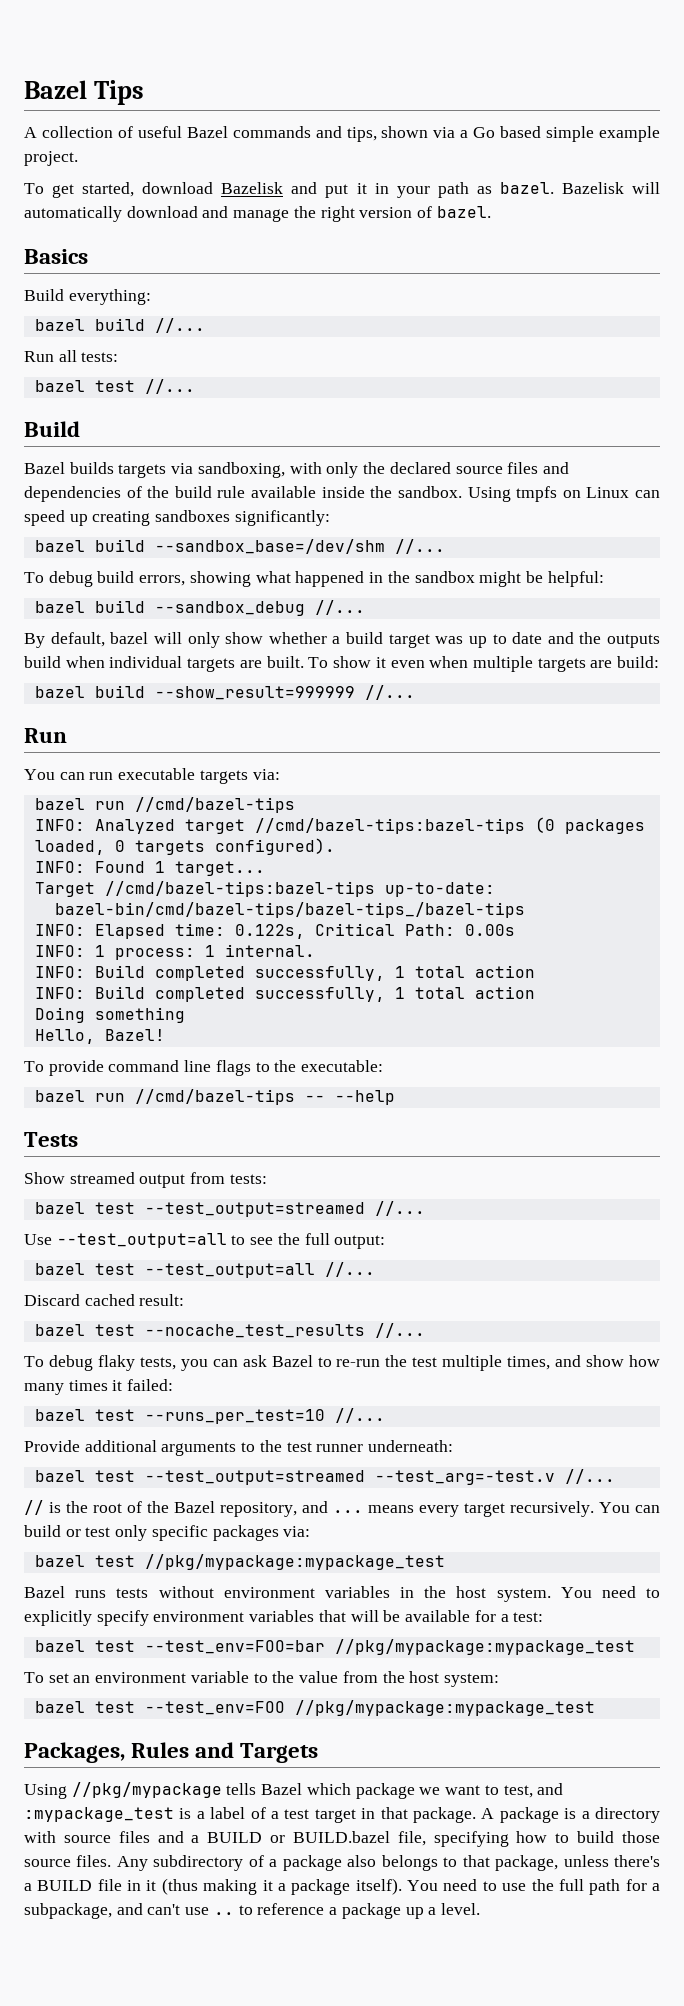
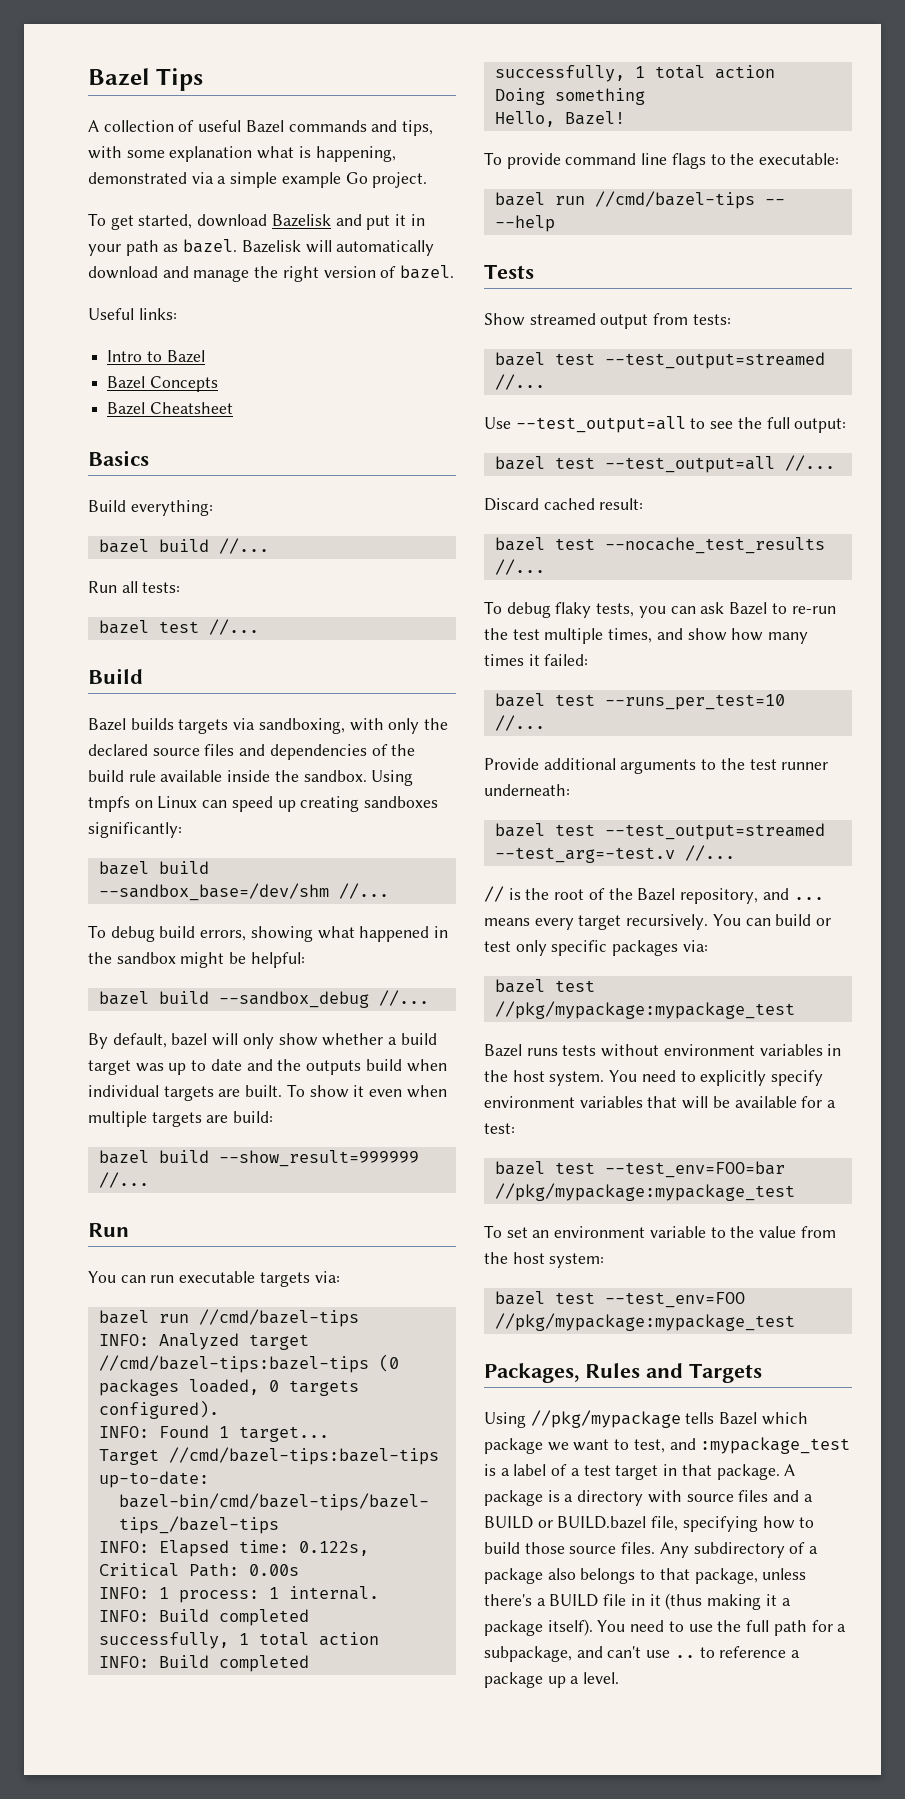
[381,126,542,138] shown via a Go based -> [88,146,396,162] [88,172,227,184] with some explanation what is happening, demonstrated via a
(661, 134) none -> [345,172,368,184] Go
(491, 212) none -> [88,308,177,320] [107,350,205,363] [107,376,218,392] [107,402,233,415] // Useful links: // Intro to Bazel // Bazel Concepts // Bazel Cheatsheet

